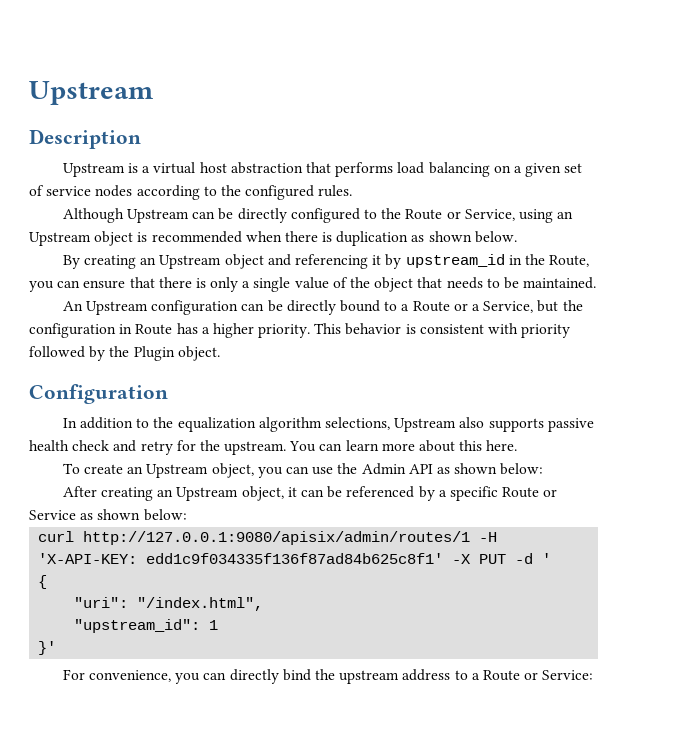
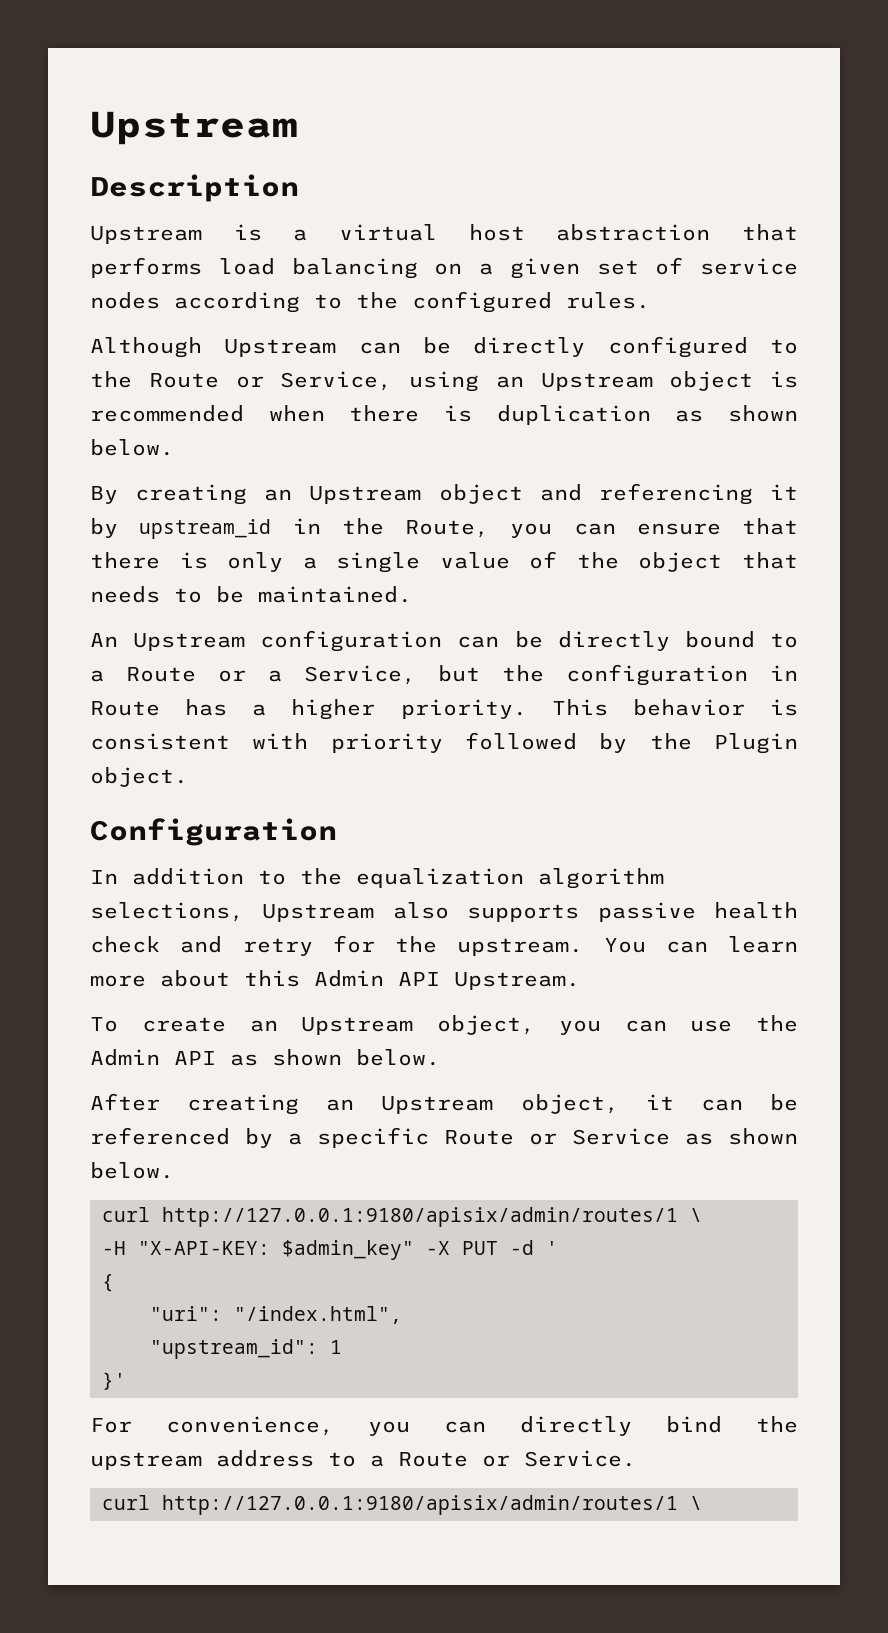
[486,440,518,451] here. -> [314,970,580,990] Admin API Upstream.
[500,463,544,475] below: -> [356,1049,440,1066] below.
[143,509,187,521] [38,531,498,545] [38,553,444,564] below: // curl http://127.0.0.1:9080/apisix/admin/routes/1 -H 'X-API-KEY: edd1c9f034335f136f87ad84b625c8f1' -> [90,1162,174,1179] [102,1207,702,1227] [102,1240,414,1260] below. // curl http://127.0.0.1:9180/apisix/admin/routes/1 \ // -H "X-API-KEY: $admin_key"
[542,670,594,680] Service: -> [524,1450,636,1467] [102,1495,702,1515] Service. // curl http://127.0.0.1:9180/apisix/admin/routes/1 \

